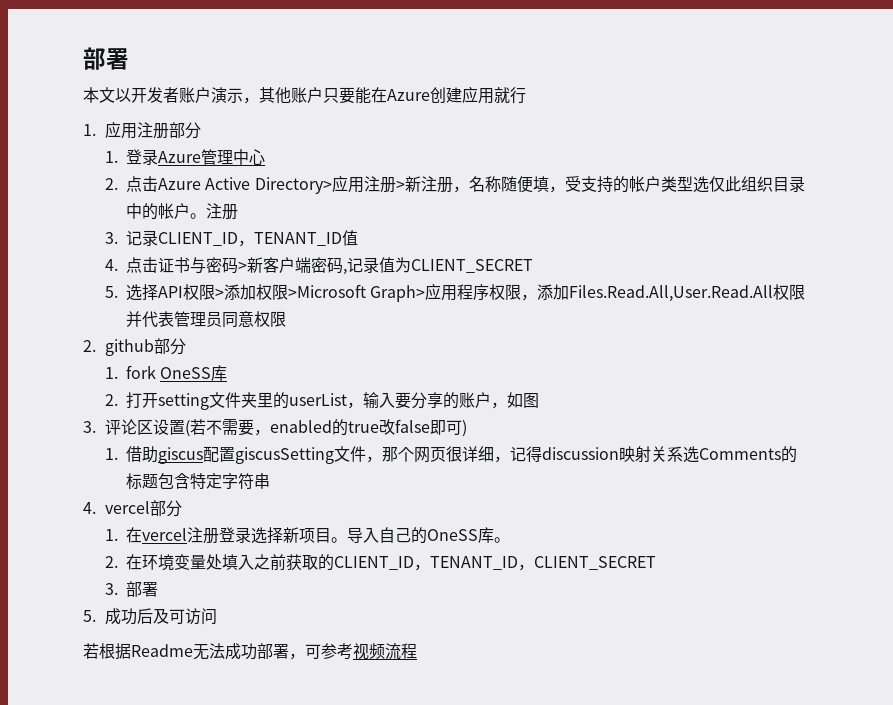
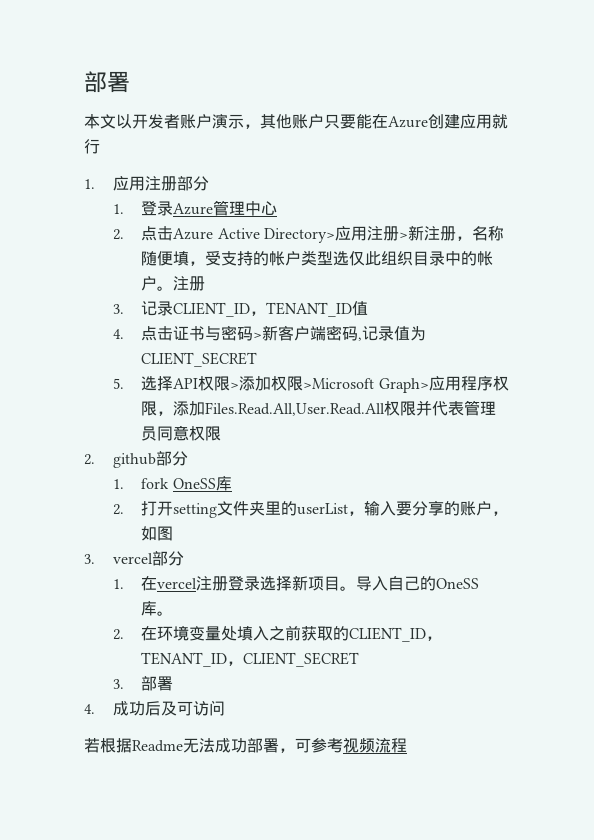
[104,419,467,437] [104,446,798,464] [126,473,271,490] [83,502,96,514] 评论区设置(若不需要，enabled的true改false即可) // 1.借助giscus配置giscusSetting文件，那个网页很详细，记得discussion映射关系选Comments的标题包含特定字符串 // 4. -> (95, 559) none
[83,610,96,622] 5. -> [84,704,95,714] 4.

